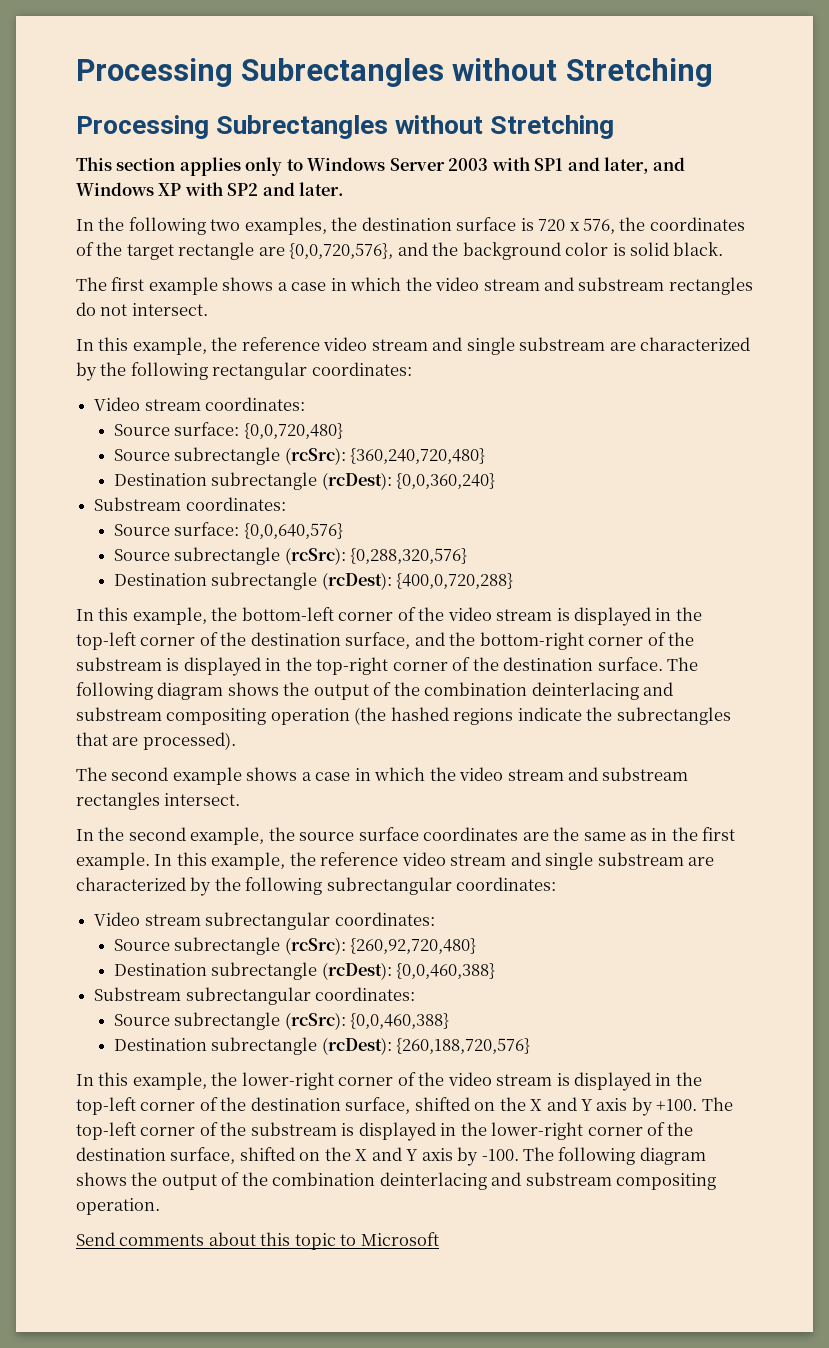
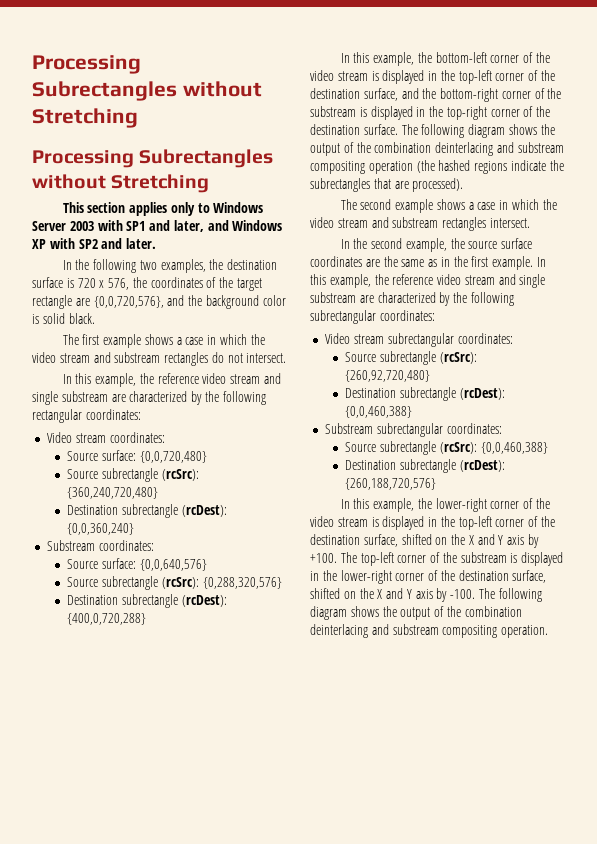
[76,1232,439,1250] // Send comments about this topic to Microsoft -> (549, 631) none

